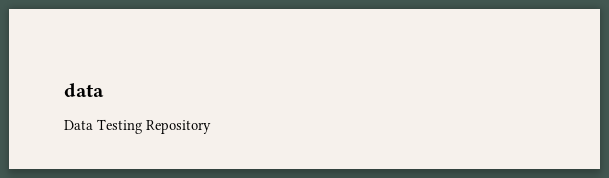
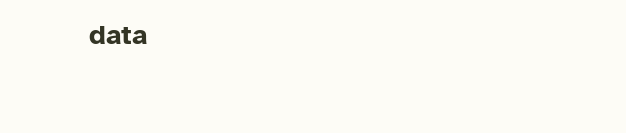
[64,119,211,134] // Data Testing Repository -> (147, 35) none

